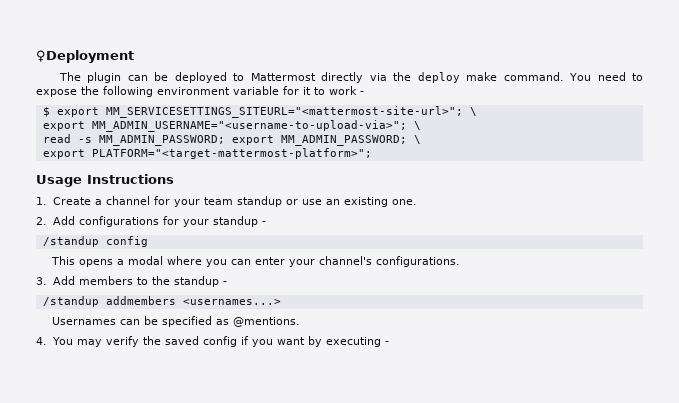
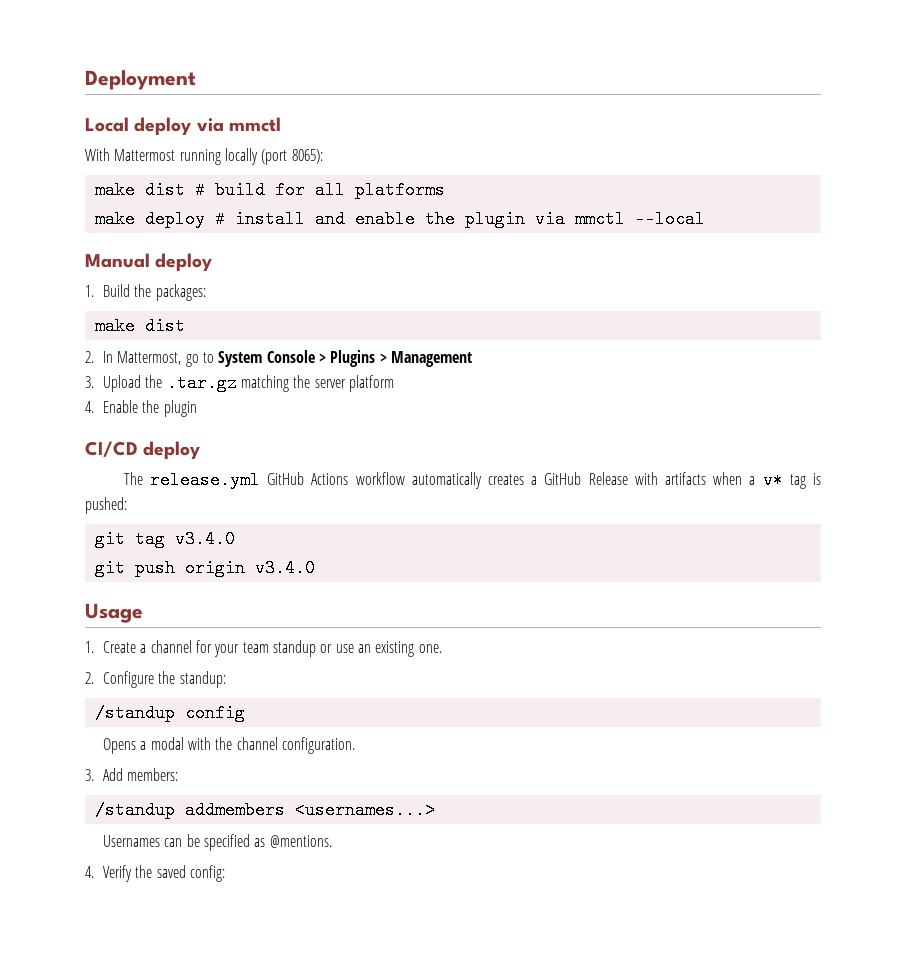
[36,50,134,63] [58,72,644,83] [36,86,364,97] [42,106,477,118] [42,120,421,132] [42,134,421,146] [42,148,372,159] ♀Deployment // The plugin can be deployed to Mattermost directly via the deploy make command. You need to expose the following environment variable for it to work - // $ export MM_SERVICESETTINGS_SITEURL="<mattermost-site-url>"; \ // export MM_ADMIN_USERNAME="<username-to-upload-via>"; \ // read -s MM_ADMIN_PASSWORD; export MM_ADMIN_PASSWORD; \ // export PLATFORM="<target-mattermost-platform>"; -> [85,70,196,90] [85,117,281,136] [85,148,323,165] [94,181,445,199] [94,210,705,228] [85,253,213,272] [85,284,206,301] [94,317,185,335] [85,350,472,367] [85,374,395,392] [85,400,197,417] [85,441,201,460] [123,471,822,489] [85,497,127,514] [94,530,235,548] [94,559,315,577] Deployment // Local deploy via mmctl // With Mattermost running locally (port 8065): // make dist # build for all platforms // make deploy # install and enable the plugin via mmctl --local // Manual deploy // 1. Build the packages: // make dist // 2. In Mattermost, go to System Console > Plugins > Management // 3. Upload the .tar.gz matching the server platform // 4. Enable the plugin // CI/CD deploy // The release.yml GitHub Actions workflow automatically creates a GitHub Release with artifacts when a v* tag is pushed: // git tag v3.4.0 // git push origin v3.4.0
[87,174,174,184] Instructions -> (143, 613) none
[52,216,266,227] [42,236,148,247] [50,256,460,267] [36,276,227,287] Add configurations for your standup - // /standup config // This opens a modal where you can enter your channel's configurations. // 3. Add members to the standup - -> [103,671,226,688] [94,704,245,722] [103,737,356,754] [85,768,179,781] Configure the standup: // /standup config // Opens a modal with the channel configuration. // 3. Add members:
[51,336,390,347] You may verify the saved config if you want by executing - -> [103,865,226,882] Verify the saved config:

